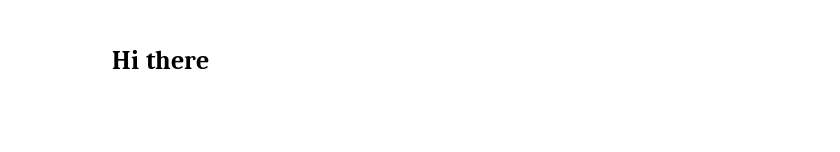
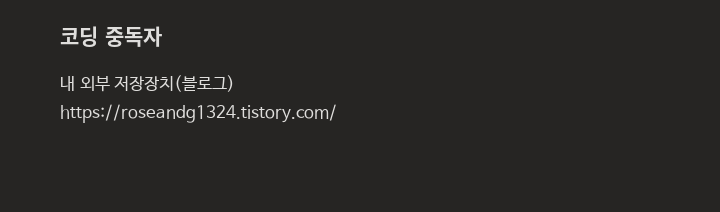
[112,50,209,69] Hi there -> [60,26,162,47] [60,75,236,92] [60,104,337,123] 코딩 중독자 // 내 외부 저장장치(블로그) // https://roseandg1324.tistory.com/

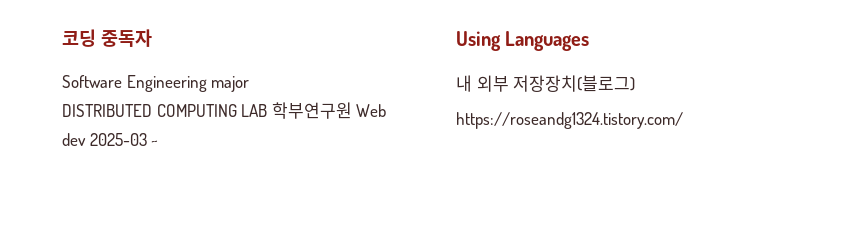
(162, 36) none -> [62,75,250,92] [62,102,387,119] [62,133,159,146] [456,31,590,51] // Software Engineering major // DISTRIBUTED COMPUTING LAB 학부연구원 Web dev 2025-03 ~ // Using Languages

